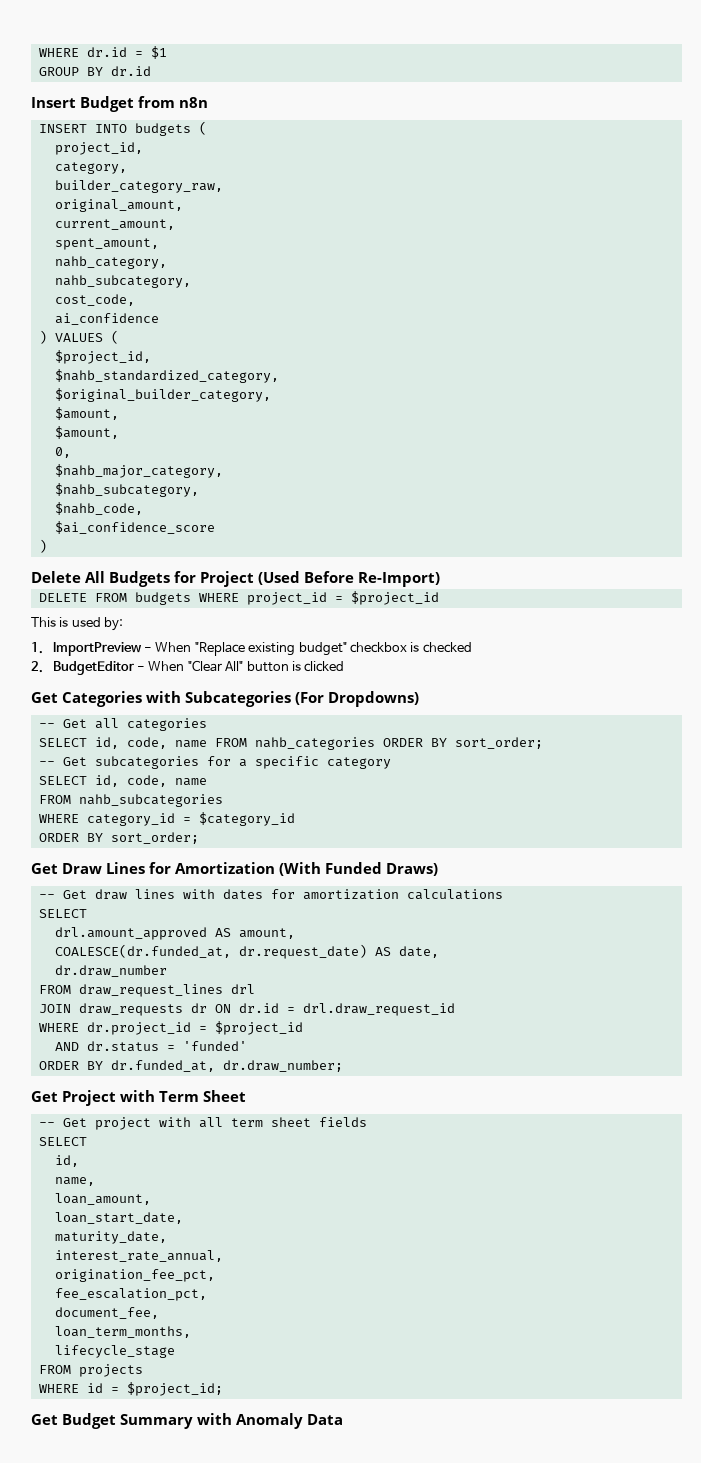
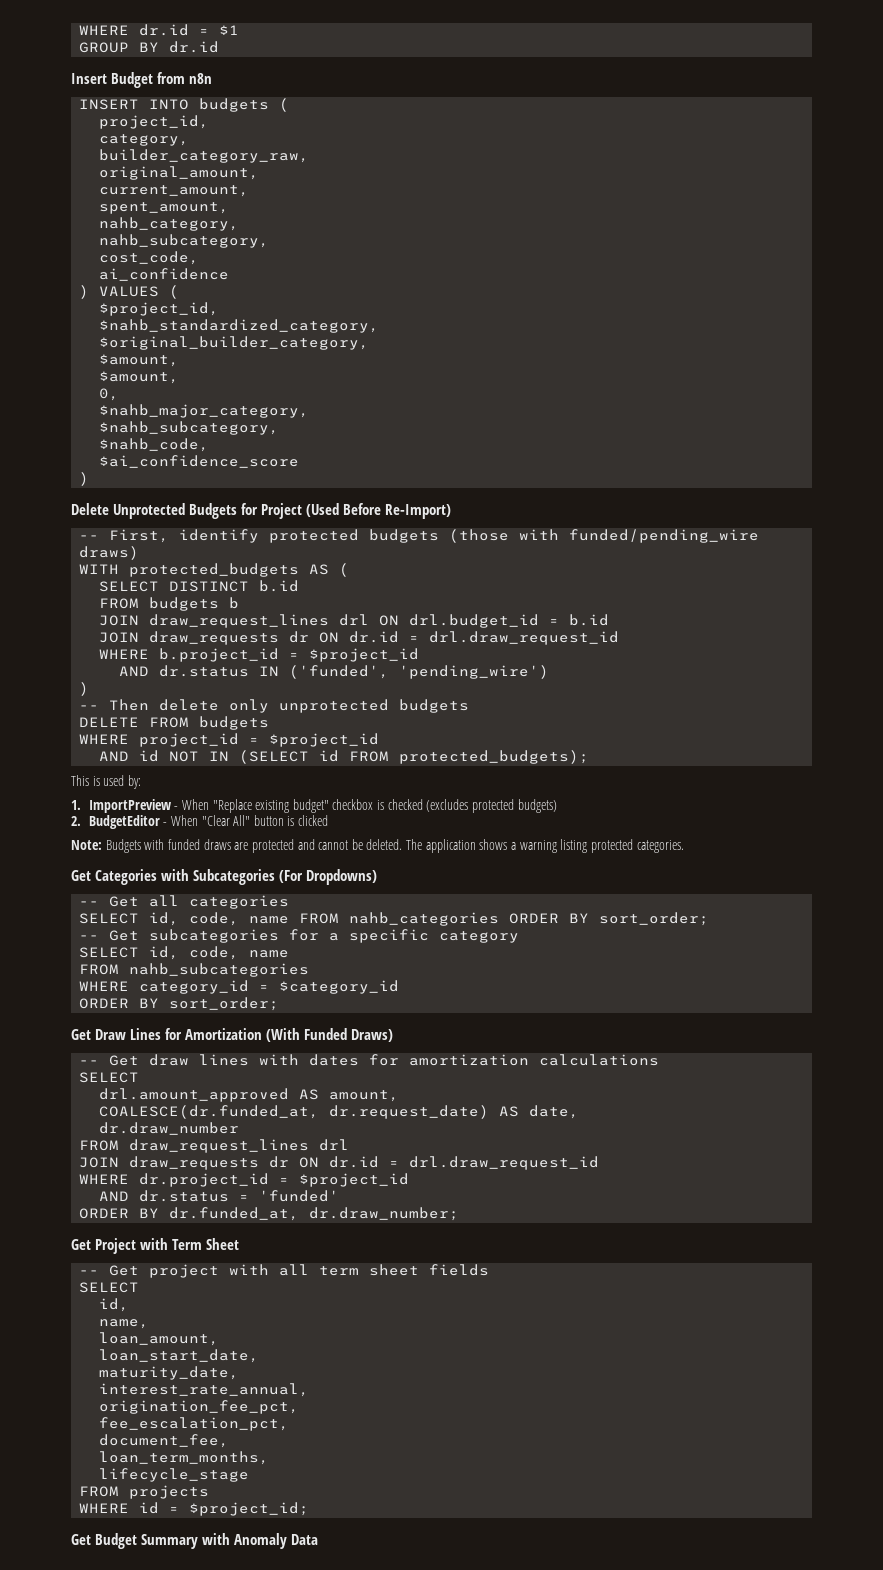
[85,571,105,583] All -> [113,503,185,519] Unprotected
(440, 579) none -> [79,529,760,543] [79,546,140,560] [79,563,350,577] [99,580,300,592] [99,597,240,611] [99,614,610,628] [99,631,620,645] [99,648,420,662] [119,665,550,679] [79,682,90,696] [79,699,470,713] // -- First, identify protected budgets (those with funded/pending_wire draws) // WITH protected_budgets AS ( // SELECT DISTINCT b.id // FROM budgets b // JOIN draw_request_lines drl ON drl.budget_id = b.id // JOIN draw_requests dr ON dr.id = drl.draw_request_id // WHERE b.project_id = $project_id // AND dr.status IN ('funded', 'pending_wire') // ) // -- Then delete only unprotected budgets
(191, 598) none -> (270, 723) //
(439, 598) none -> [99,750,590,764] // AND id NOT IN (SELECT id FROM protected_budgets);
(472, 647) none -> [426,799,557,813] (excludes protected budgets)
(345, 666) none -> [71,839,684,853] // Note: Budgets with funded draws are protected and cannot be deleted. The application shows a warning listing protected categories.

